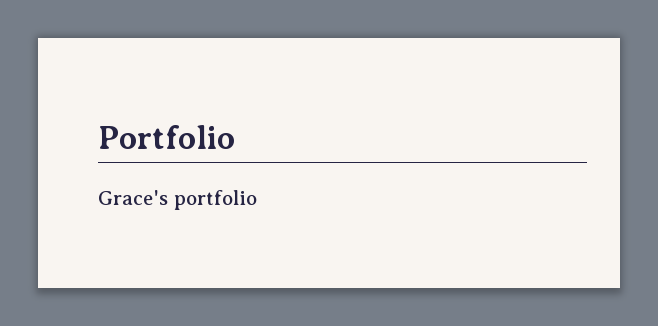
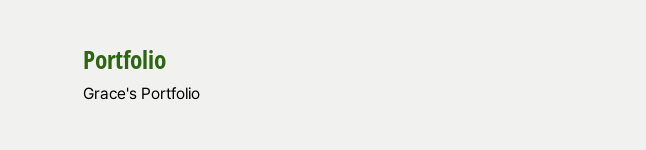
[173,190,257,210] portfolio -> [141,87,201,100] Portfolio

